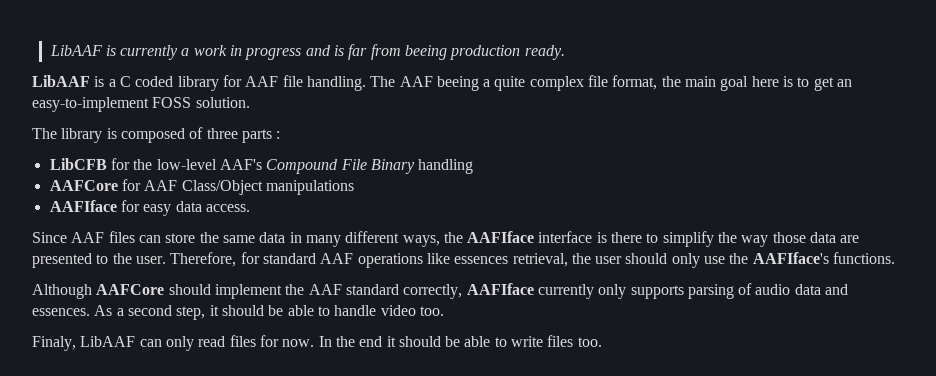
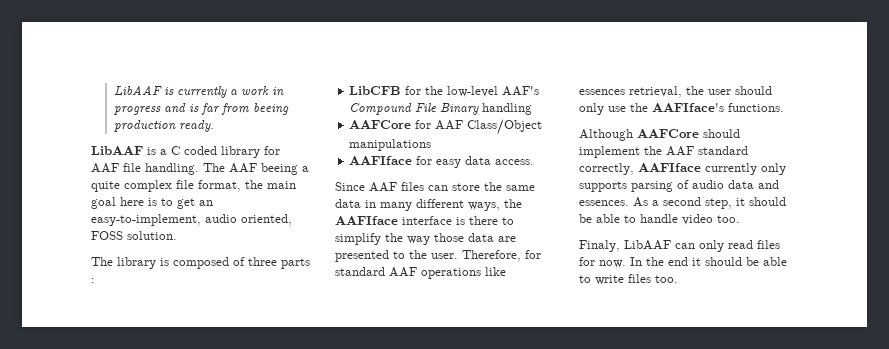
[32,97,149,112] easy-to-implement -> [91,214,292,226] easy-to-implement, audio oriented,

